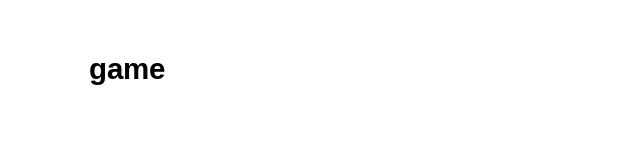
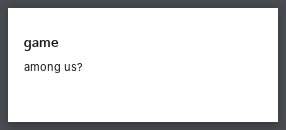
(165, 74) none -> [24,63,83,73] // among us?

